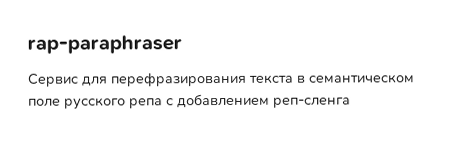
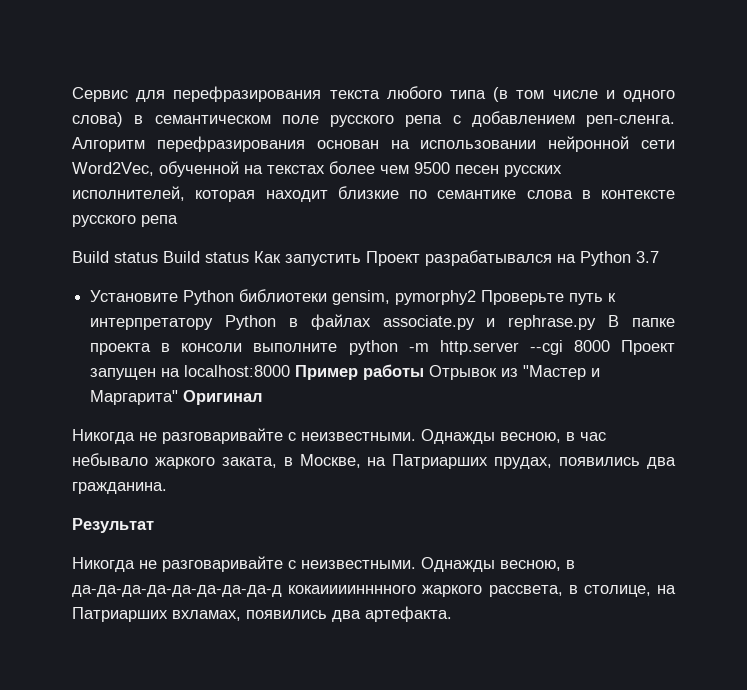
[27,35,182,54] rap-paraphraser // -> (72, 94) none
(294, 79) none -> [386,86,675,102] [72,112,123,127] любого типа (в том числе и одного слова)
[273,97,351,108] реп-сленга -> [586,115,675,127] [72,136,675,152] [72,161,562,177] [72,186,675,202] [72,215,178,227] [72,250,659,266] [90,289,617,305] [90,314,675,330] [90,340,675,355] [90,364,601,380] [90,390,263,405] [72,428,606,444] [72,453,677,469] [72,482,167,494] [72,518,154,533] [72,556,575,572] [72,585,676,597] [72,606,452,622] реп-сленга. Алгоритм перефразирования основан на использовании нейронной сети Word2Vec, обученной на текстах более чем 9500 песен русских исполнителей, которая находит близкие по семантике слова в контексте русского репа // Build status Build status Как запустить Проект разрабатывался на Python 3.7 // Установите Python библиотеки gensim, pymorphy2 Проверьте путь к интерпретатору Python в файлах associate.py и rephrase.py В папке проекта в консоли выполните python -m http.server --cgi 8000 Проект запущен на localhost:8000 Пример работы Отрывок из "Мастер и Маргарита" Оригинал // Никогда не разговаривайте с неизвестными. Однажды весною, в час небывало жаркого заката, в Москве, на Патриарших прудах, появились два гражданина. // Результат // Никогда не разговаривайте с неизвестными. Однажды весною, в да-да-да-да-да-да-да-да-д кокаиииинннного жаркого рассвета, в столице, на Патриарших вхламах, появились два артефакта.

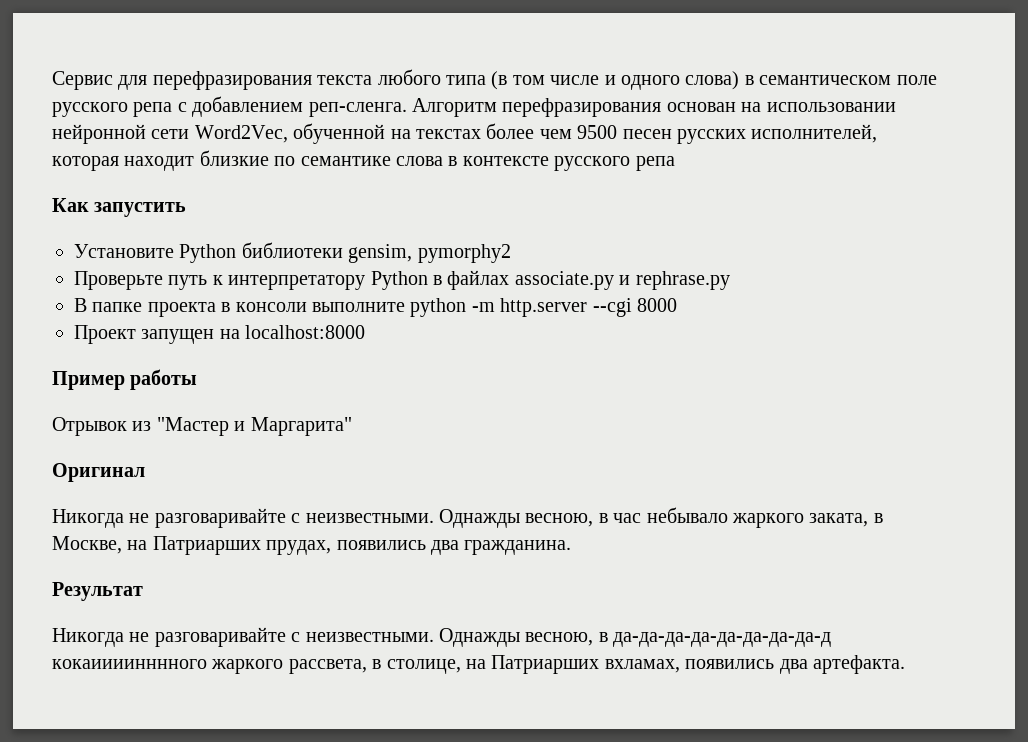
[72,250,659,266] Build status Build status Как запустить Проект разрабатывался на Python 3.7 -> [52,198,187,217] Как запустить
(477, 297) none -> (511, 253) //
(597, 322) none -> (730, 280) //
(610, 346) none -> (677, 305) //
(291, 371) none -> (366, 332) //
(425, 372) none -> (198, 379) //
(179, 397) none -> (352, 426) //

